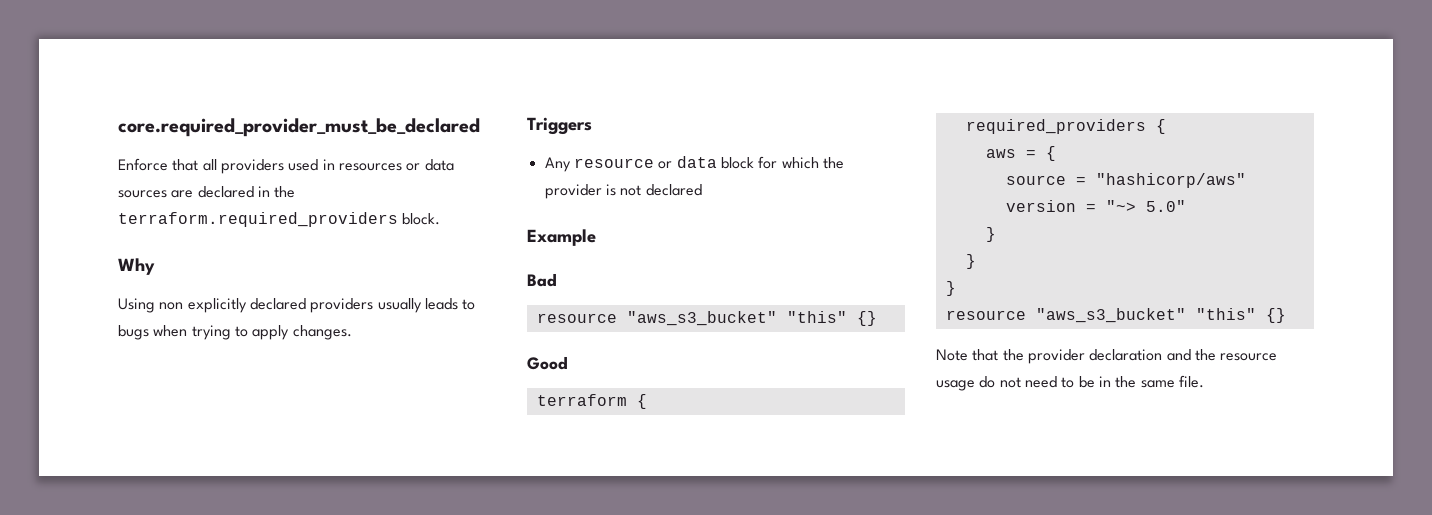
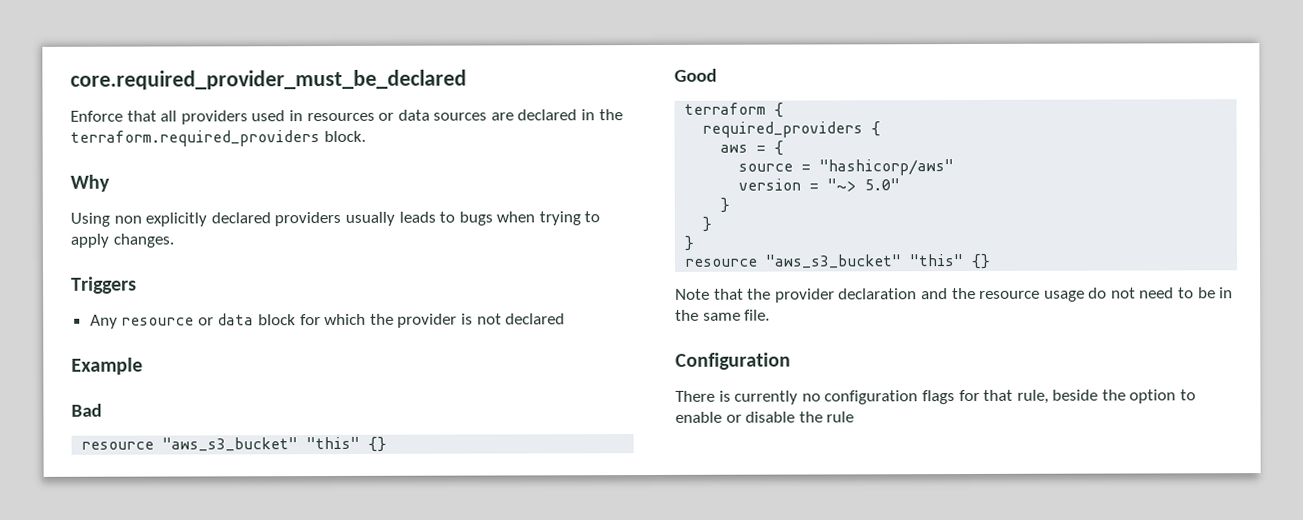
(1204, 381) none -> [675,352,791,370] [675,389,1197,405] [675,411,855,423] // Configuration // There is currently no configuration flags for that rule, beside the option to enable or disable the rule

